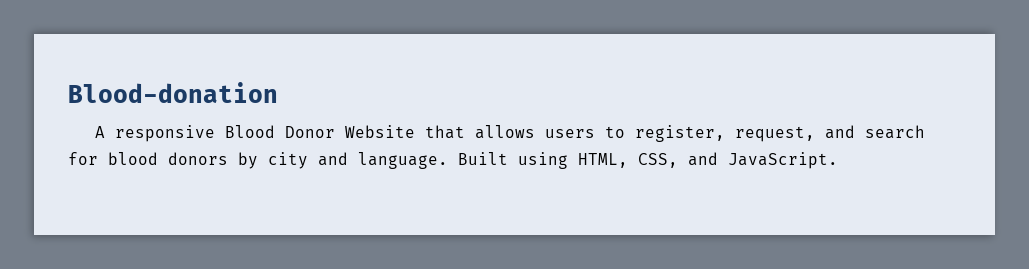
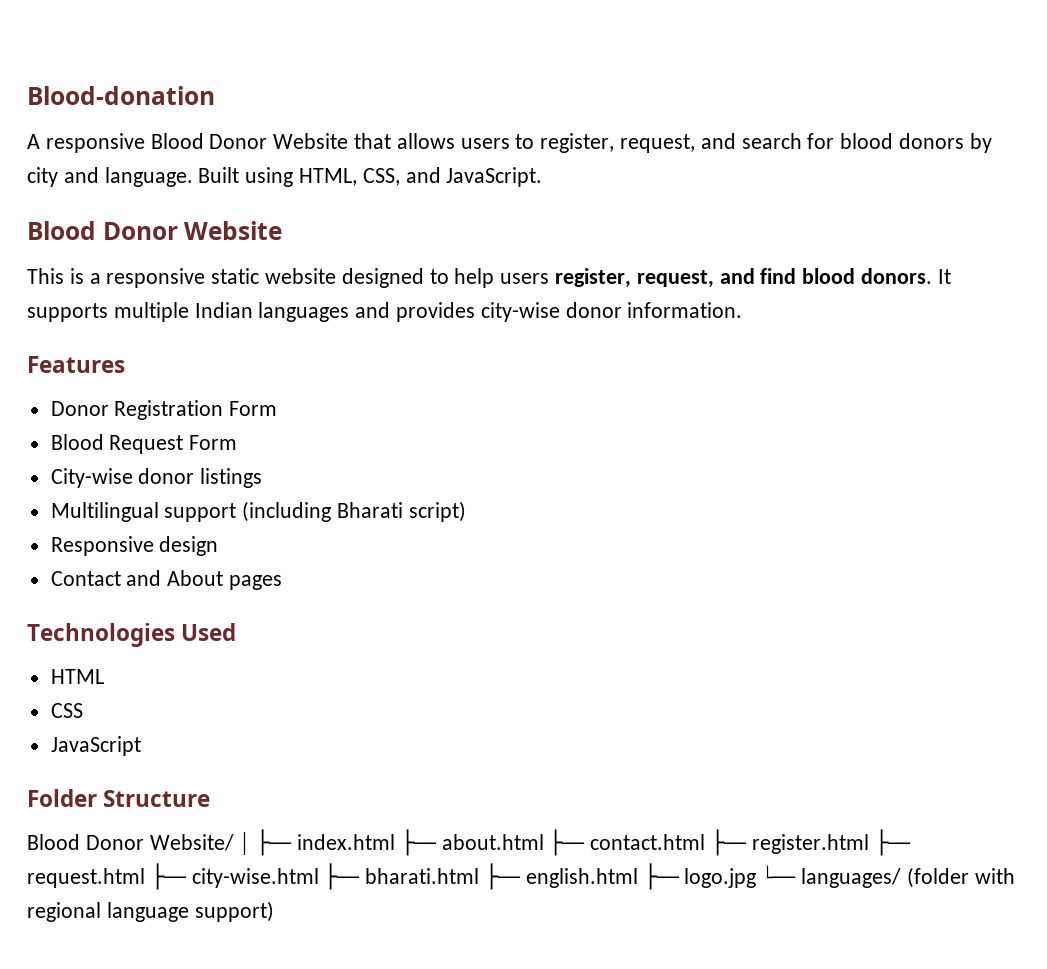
(838, 160) none -> [27,221,283,240] [27,268,951,288] [27,302,743,322] [27,356,125,373] [50,400,278,420] [50,434,238,454] [50,468,263,488] [50,501,466,522] [50,536,219,556] [50,570,283,590] [27,623,237,647] [50,669,104,684] [50,703,83,718] [50,736,141,756] [27,789,211,807] [27,829,911,856] [27,863,1015,890] [27,901,274,922] // Blood Donor Website // This is a responsive static website designed to help users register, request, and find blood donors. It supports multiple Indian languages and provides city-wise donor information. // Features // Donor Registration Form // Blood Request Form // City-wise donor listings // Multilingual support (including Bharati script) // Responsive design // Contact and About pages // Technologies Used // HTML // CSS // JavaScript // Folder Structure // Blood Donor Website/ │ ├── index.html ├── about.html ├── contact.html ├── register.html ├── request.html ├── city-wise.html ├── bharati.html ├── english.html ├── logo.jpg └── languages/ (folder with regional language support)

